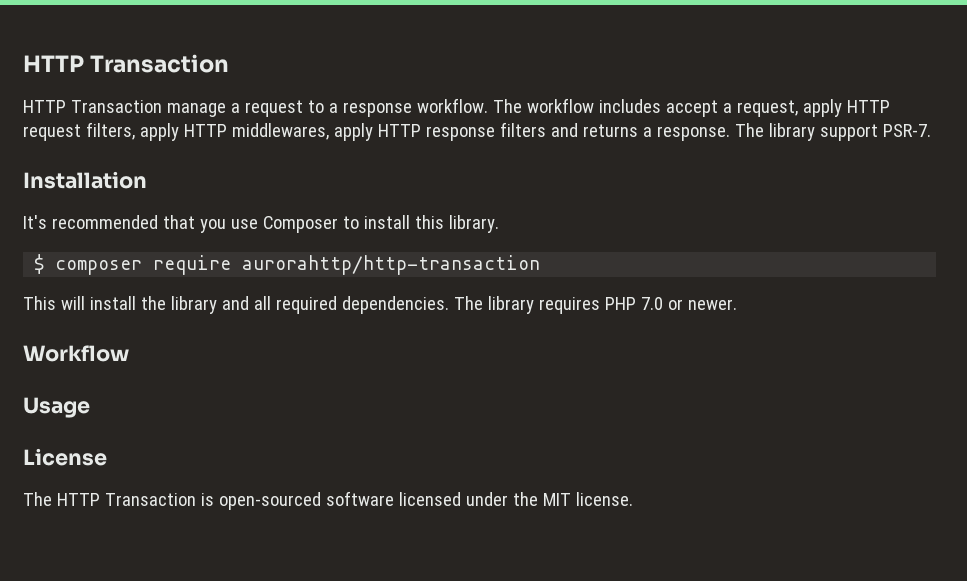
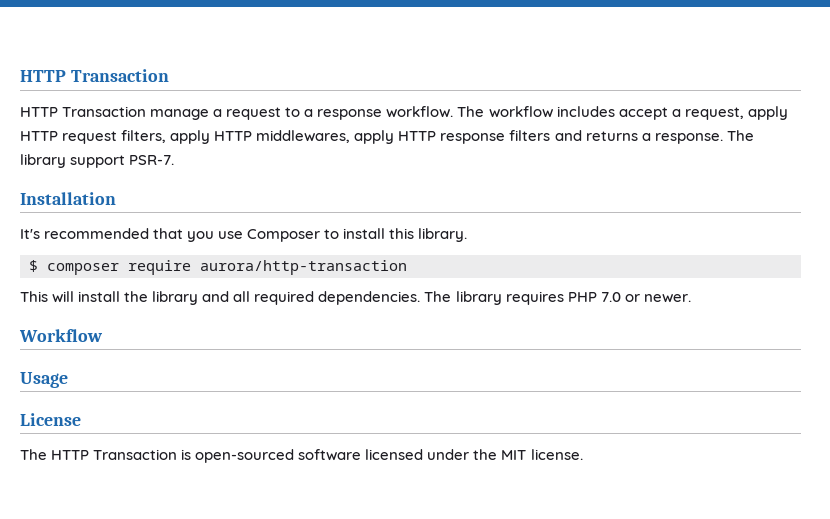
[242,255,541,275] aurorahttp/http-transaction -> [200,260,407,275] aurora/http-transaction

